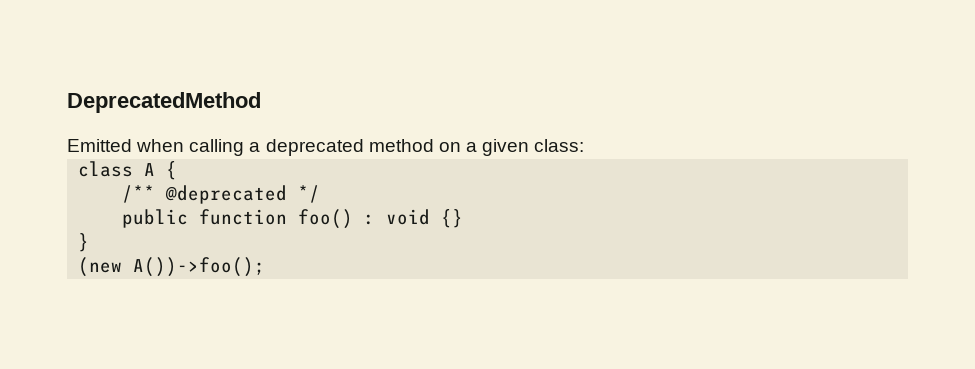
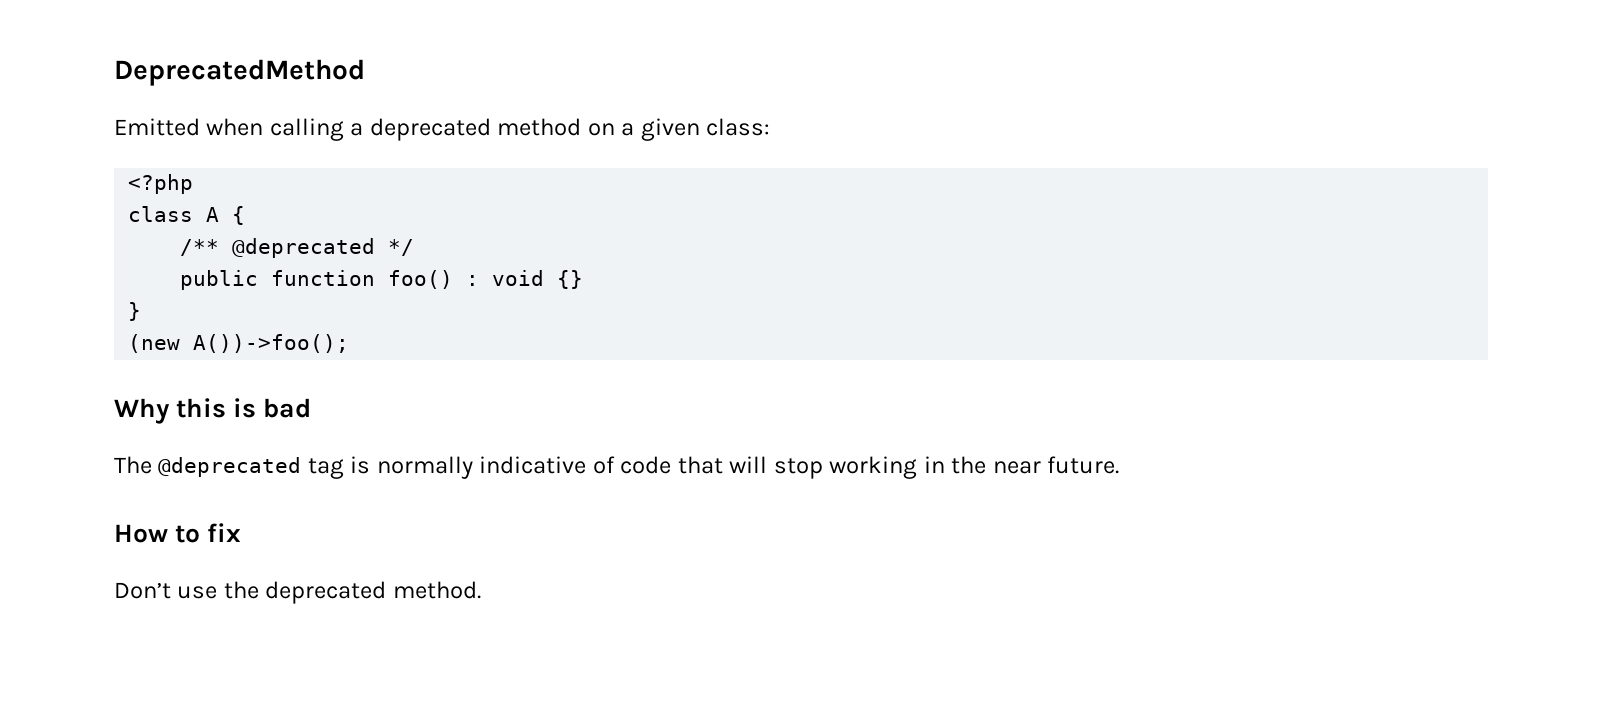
(585, 145) none -> [128,174,194,194] // <?php
(266, 267) none -> [114,398,312,424] [114,456,1120,479] [114,523,242,543] [114,581,481,604] // Why this is bad // The @deprecated tag is normally indicative of code that will stop working in the near future. // How to fix // Don’t use the deprecated method.

